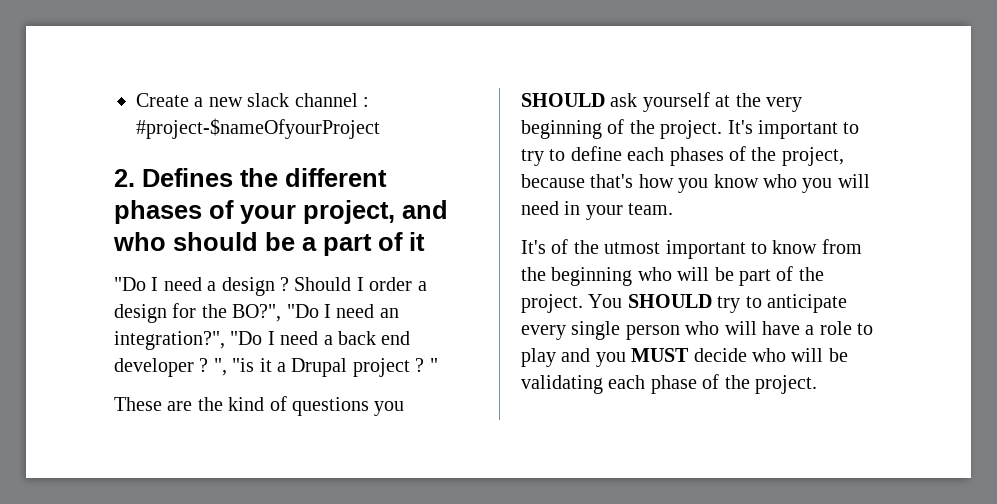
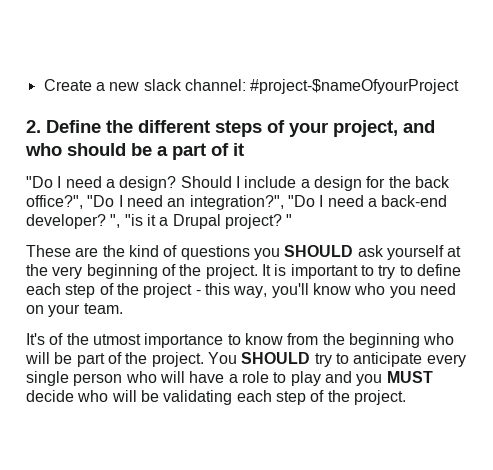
[294,93,369,107] channel : -> [184,79,246,91] channel:
[142,168,233,187] Defines -> [46,120,101,133] Define
[114,200,202,224] phases -> [215,120,262,137] steps
[221,277,289,296] design ? -> [119,176,177,191] design?
[369,277,413,291] order -> [244,176,297,188] include
[232,304,282,322] BO?", -> [414,176,450,188] [26,195,83,209] back office?",
[338,331,411,345] [114,358,209,377] back end developer ? -> [381,195,448,207] [26,214,106,229] back-end developer?
[352,358,425,377] project ? -> [224,214,282,229] project?
[727,120,753,134] It's -> [261,264,287,276] It is
[669,146,844,166] [521,174,870,193] [521,201,581,215] phases of the project, because that's how you know who you will need in -> [65,283,456,298] [26,305,44,314] step of the project - this way, you'll know who you need on
[665,240,746,259] important -> [144,333,224,348] importance
[650,375,697,394] phase -> [275,391,306,405] step

